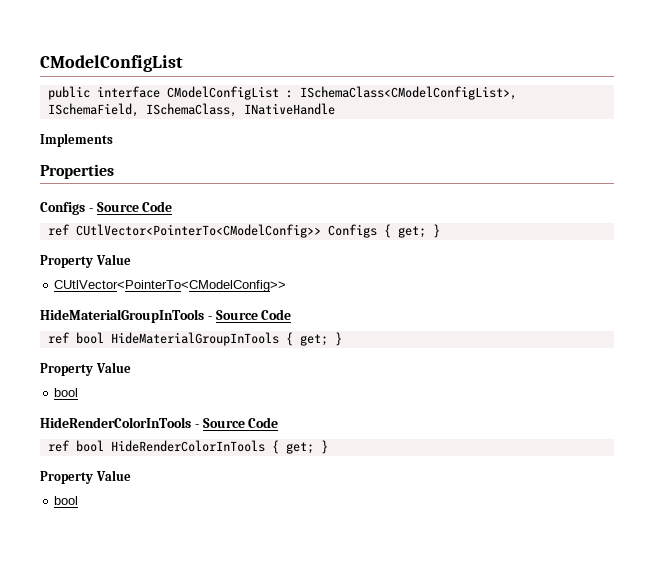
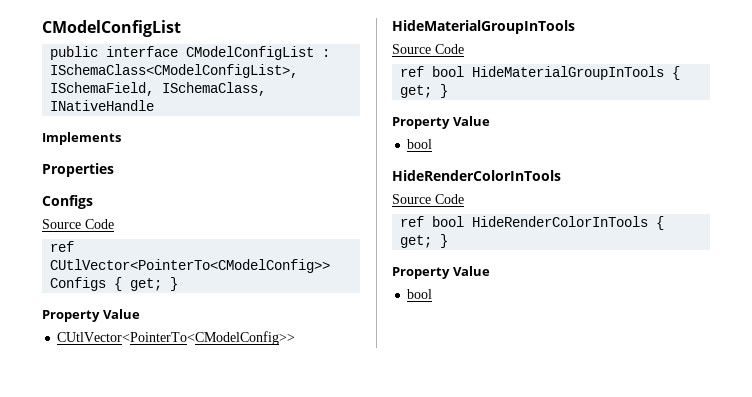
[88,208,93,212] - -> (93, 202) //
[207,316,212,320] - -> (575, 27) //
[194,424,199,428] - -> (561, 175) //

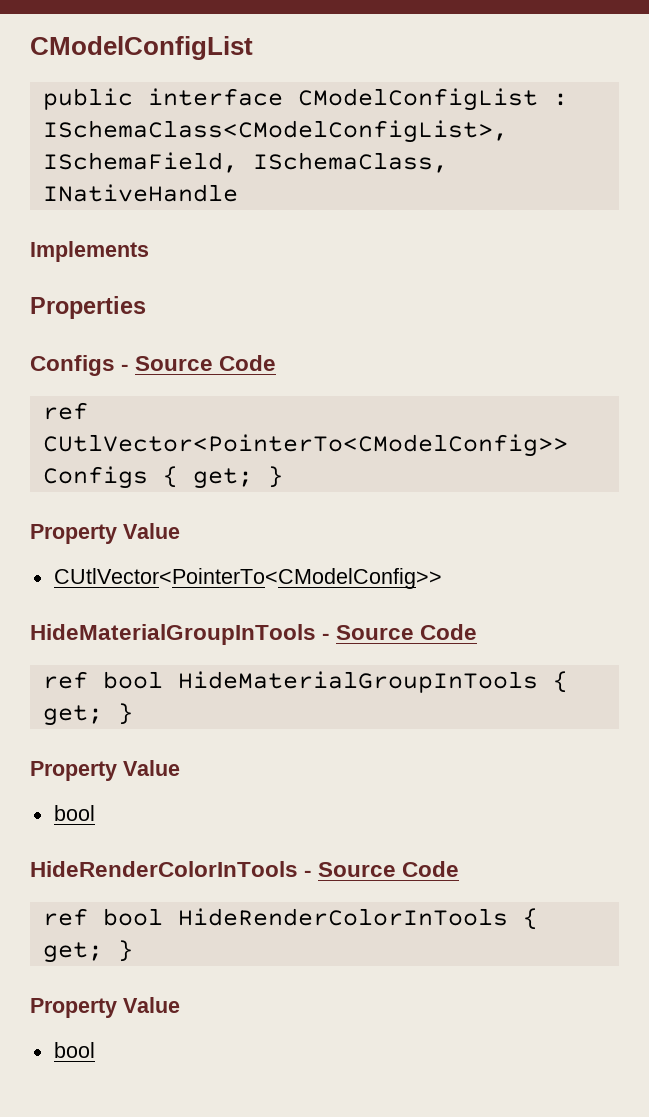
(93, 202) // -> [121,364,130,371] -
(575, 27) // -> [322,633,331,640] -
(561, 175) // -> [304,870,313,877] -

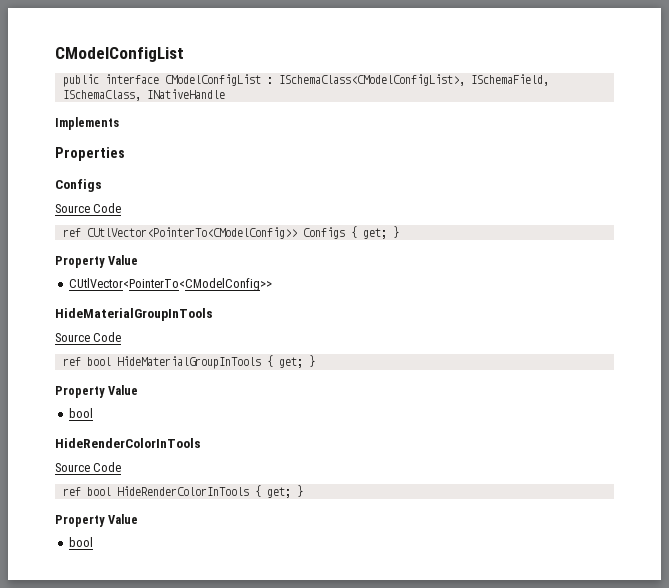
[121,364,130,371] - -> (102, 185) //
[322,633,331,640] - -> (213, 314) //
[304,870,313,877] - -> (201, 443) //

